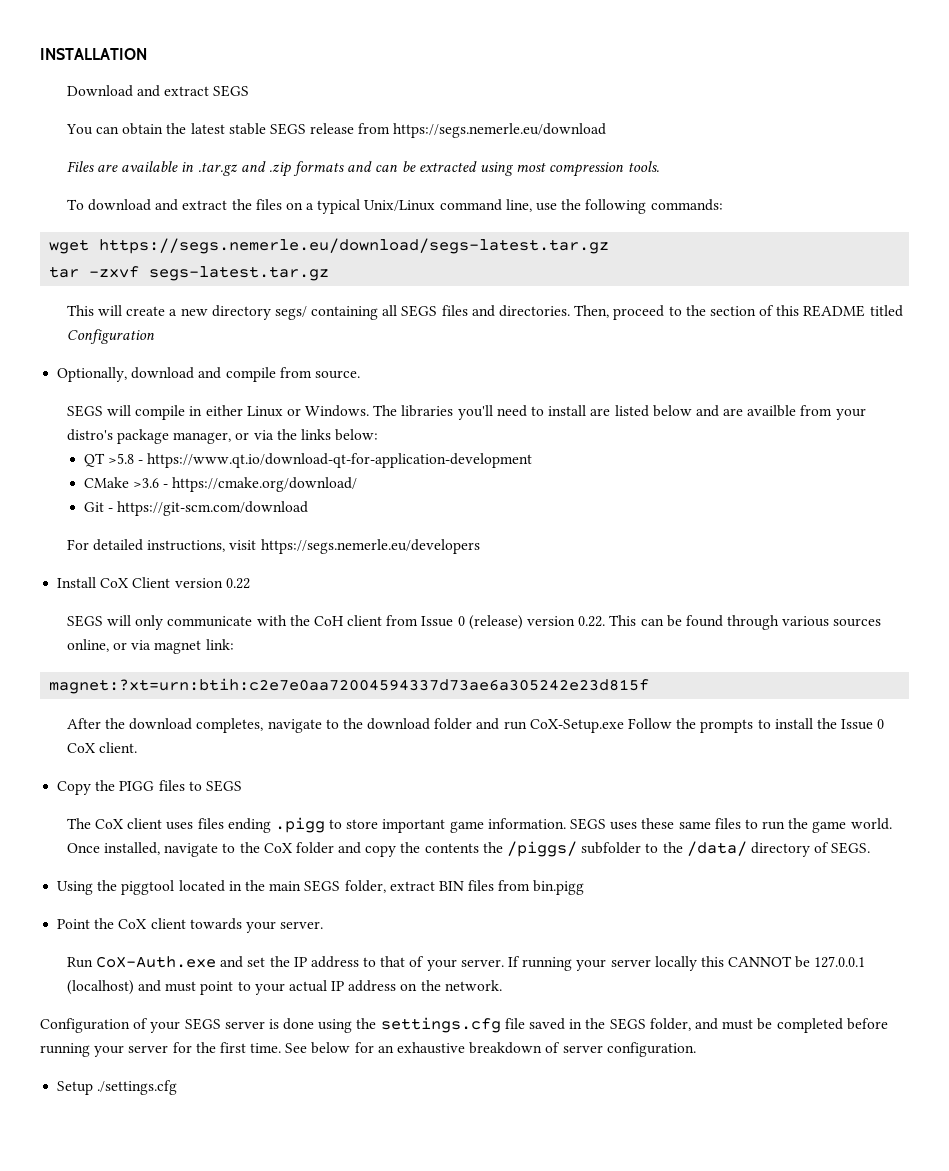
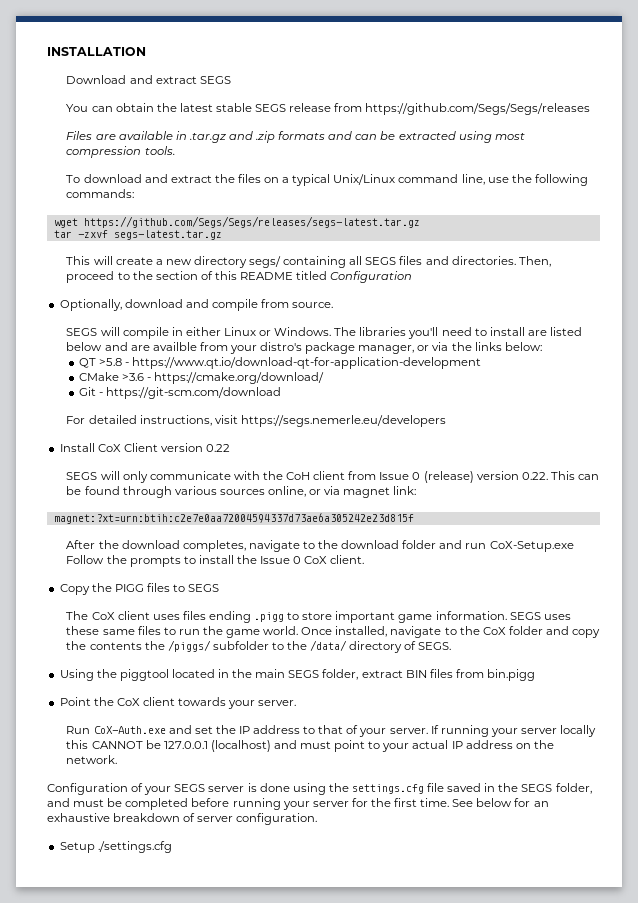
[393,123,607,138] https://segs.nemerle.eu/download -> [365,103,591,115] https://github.com/Segs/Segs/releases
[99,238,610,254] https://segs.nemerle.eu/download/segs-latest.tar.gz -> [83,216,420,228] https://github.com/Segs/Segs/releases/segs-latest.tar.gz

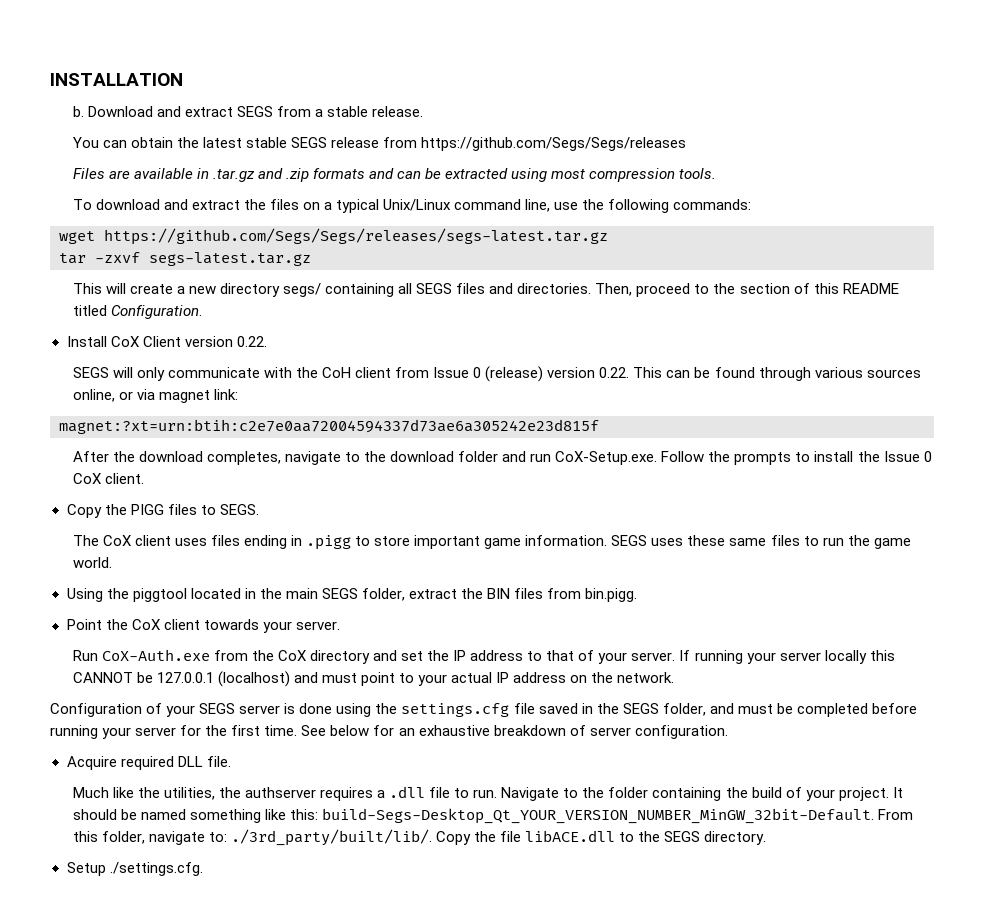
(146, 51) none -> [72,106,84,117] b.
(231, 80) none -> [276,106,424,117] from a stable release.
[330,271,413,283] [59,299,334,311] [66,327,582,339] [66,342,542,354] [79,357,482,369] [79,372,325,384] [79,387,282,399] [66,415,446,427] Configuration // Optionally, download and compile from source. // SEGS will compile in either Linux or Windows. The libraries you'll need to install are listed below and are availble from your distro's package manager, or via the links below: // QT >5.8 - https://www.qt.io/download-qt-for-application-development // CMake >3.6 - https://cmake.org/download/ // Git - https://git-scm.com/download // For detailed instructions, visit https://segs.nemerle.eu/developers -> [110,305,202,319] Configuration.
[206,444,231,452] 0.22 -> [236,336,267,347] 0.22.
[489,541,574,552] CoX-Setup.exe -> [555,451,658,465] CoX-Setup.exe.
[188,584,220,592] SEGS -> [219,504,259,515] SEGS.
(251, 617) none -> [290,535,302,546] in
[301,626,601,638] [66,640,452,653] Once installed, navigate to the CoX folder and copy the contents the /piggs/ subfolder to the /data/ directory of SEGS. -> (112, 562) none
(403, 674) none -> [461,588,484,599] the
[487,669,536,681] bin.pigg -> [585,588,638,602] bin.pigg.
(166, 730) none -> [213,650,370,664] from the CoX directory
(318, 819) none -> [66,756,231,770] [72,786,903,801] [72,808,914,824] [72,829,767,846] // Acquire required DLL file. // Much like the utilities, the authserver requires a .dll file to run. Navigate to the folder containing the build of your project. It should be named something like this: build-Segs-Desktop_Qt_YOUR_VERSION_NUMBER_MinGW_32bit-Default. From this folder, navigate to: ./3rd_party/built/lib/. Copy the file libACE.dll to the SEGS directory.
[97,841,172,853] ./settings.cfg -> [109,862,203,876] ./settings.cfg.

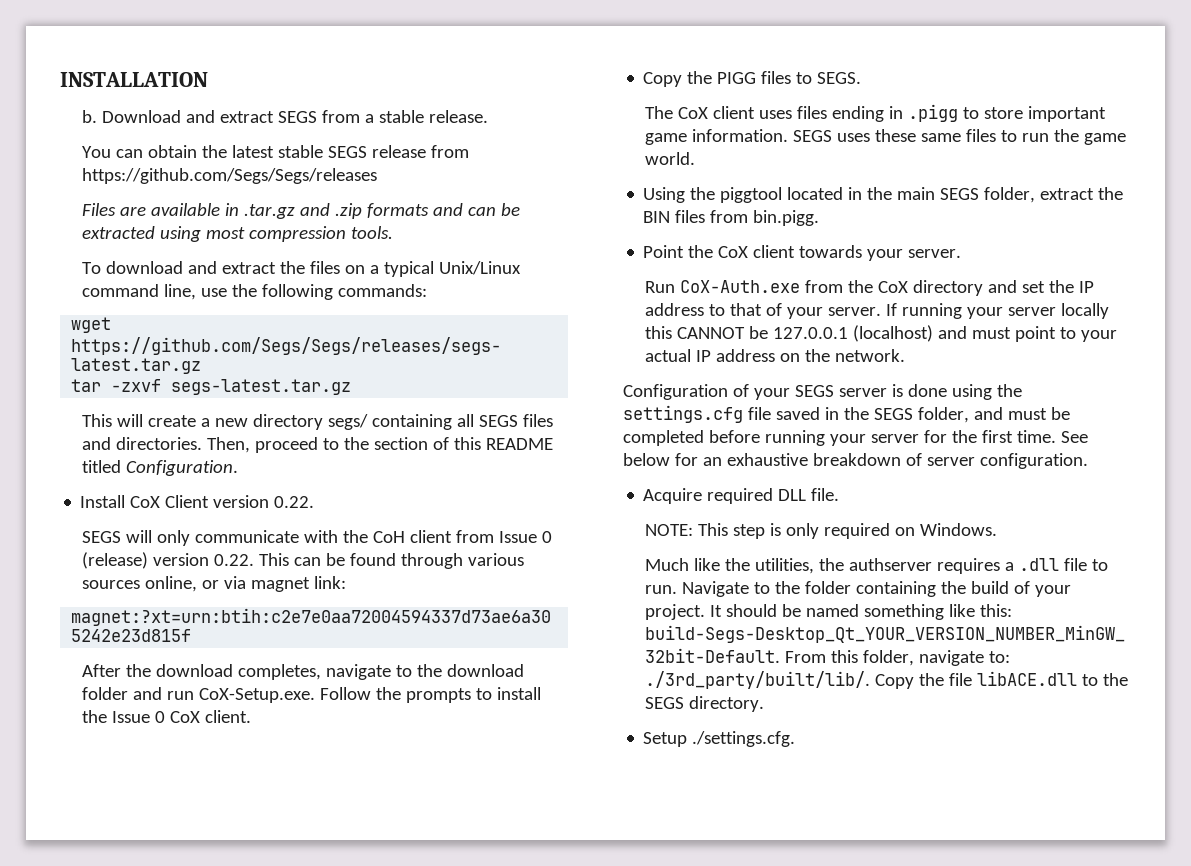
(231, 761) none -> [645,523,998,539] // NOTE: This step is only required on Windows.

